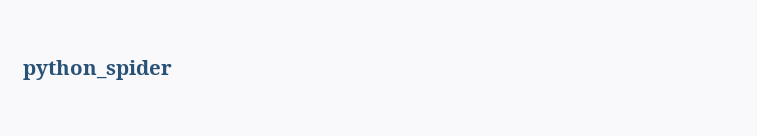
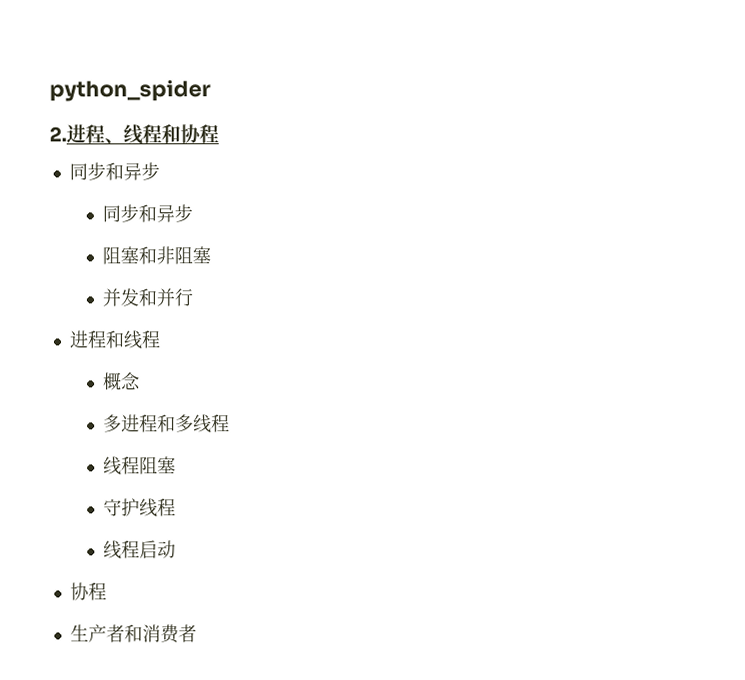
(172, 70) none -> [49,124,219,145] [68,162,160,181] [102,204,194,223] [102,246,212,265] [102,288,194,307] [68,330,161,350] [103,372,142,391] [103,414,231,434] [103,456,177,476] [103,498,177,518] [103,540,177,560] [69,582,107,601] [69,624,197,644] // 2.进程、线程和协程 // 同步和异步 // 同步和异步 // 阻塞和非阻塞 // 并发和并行 // 进程和线程 // 概念 // 多进程和多线程 // 线程阻塞 // 守护线程 // 线程启动 // 协程 // 生产者和消费者

